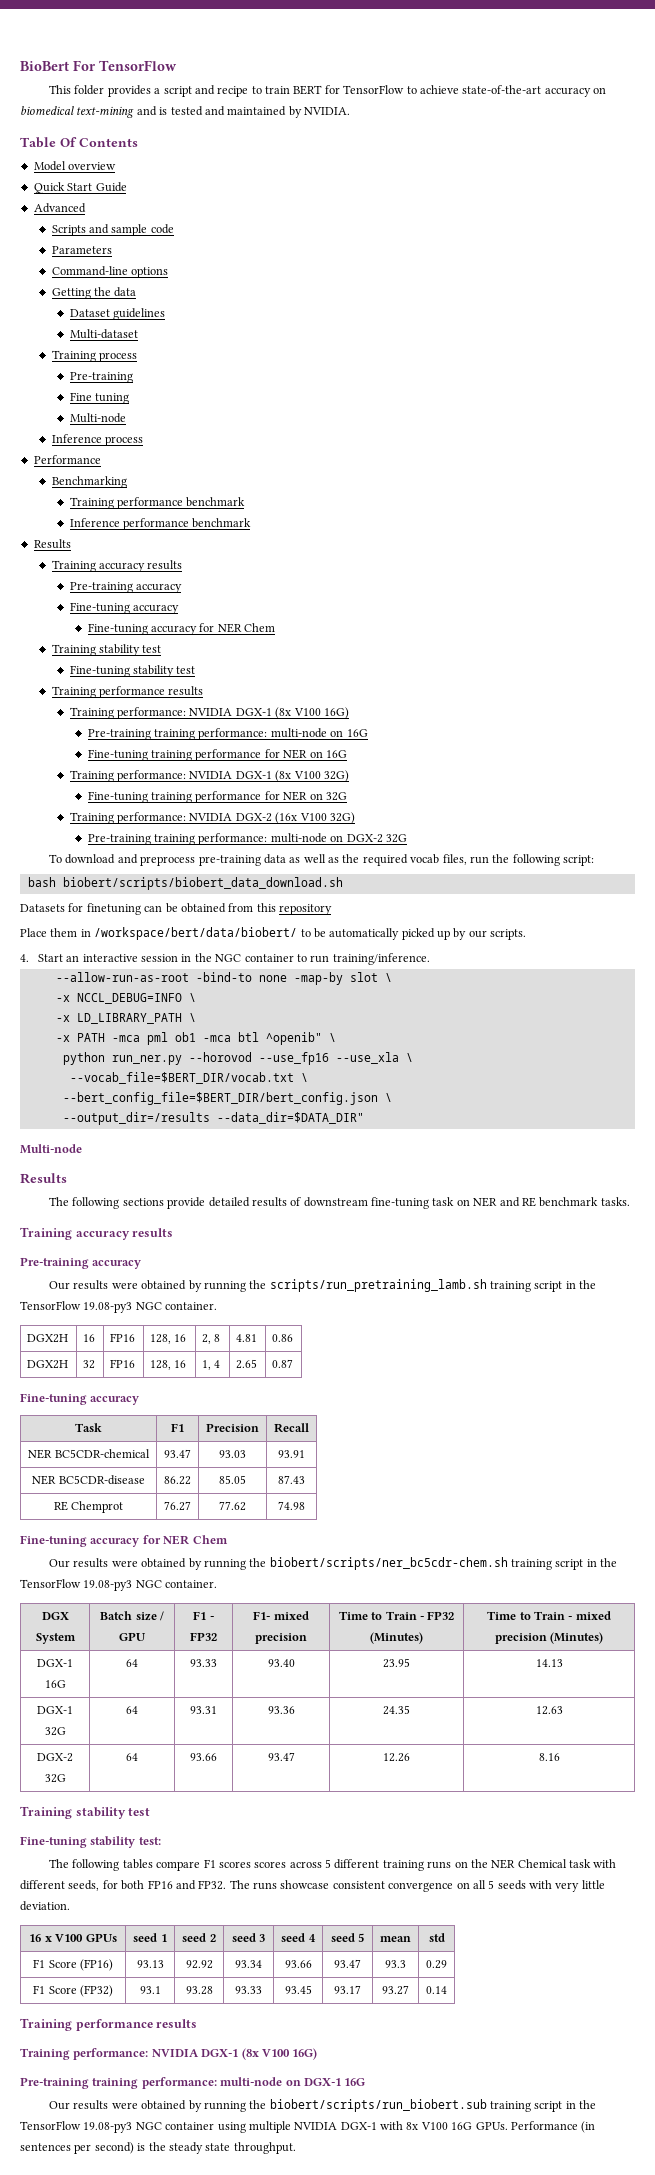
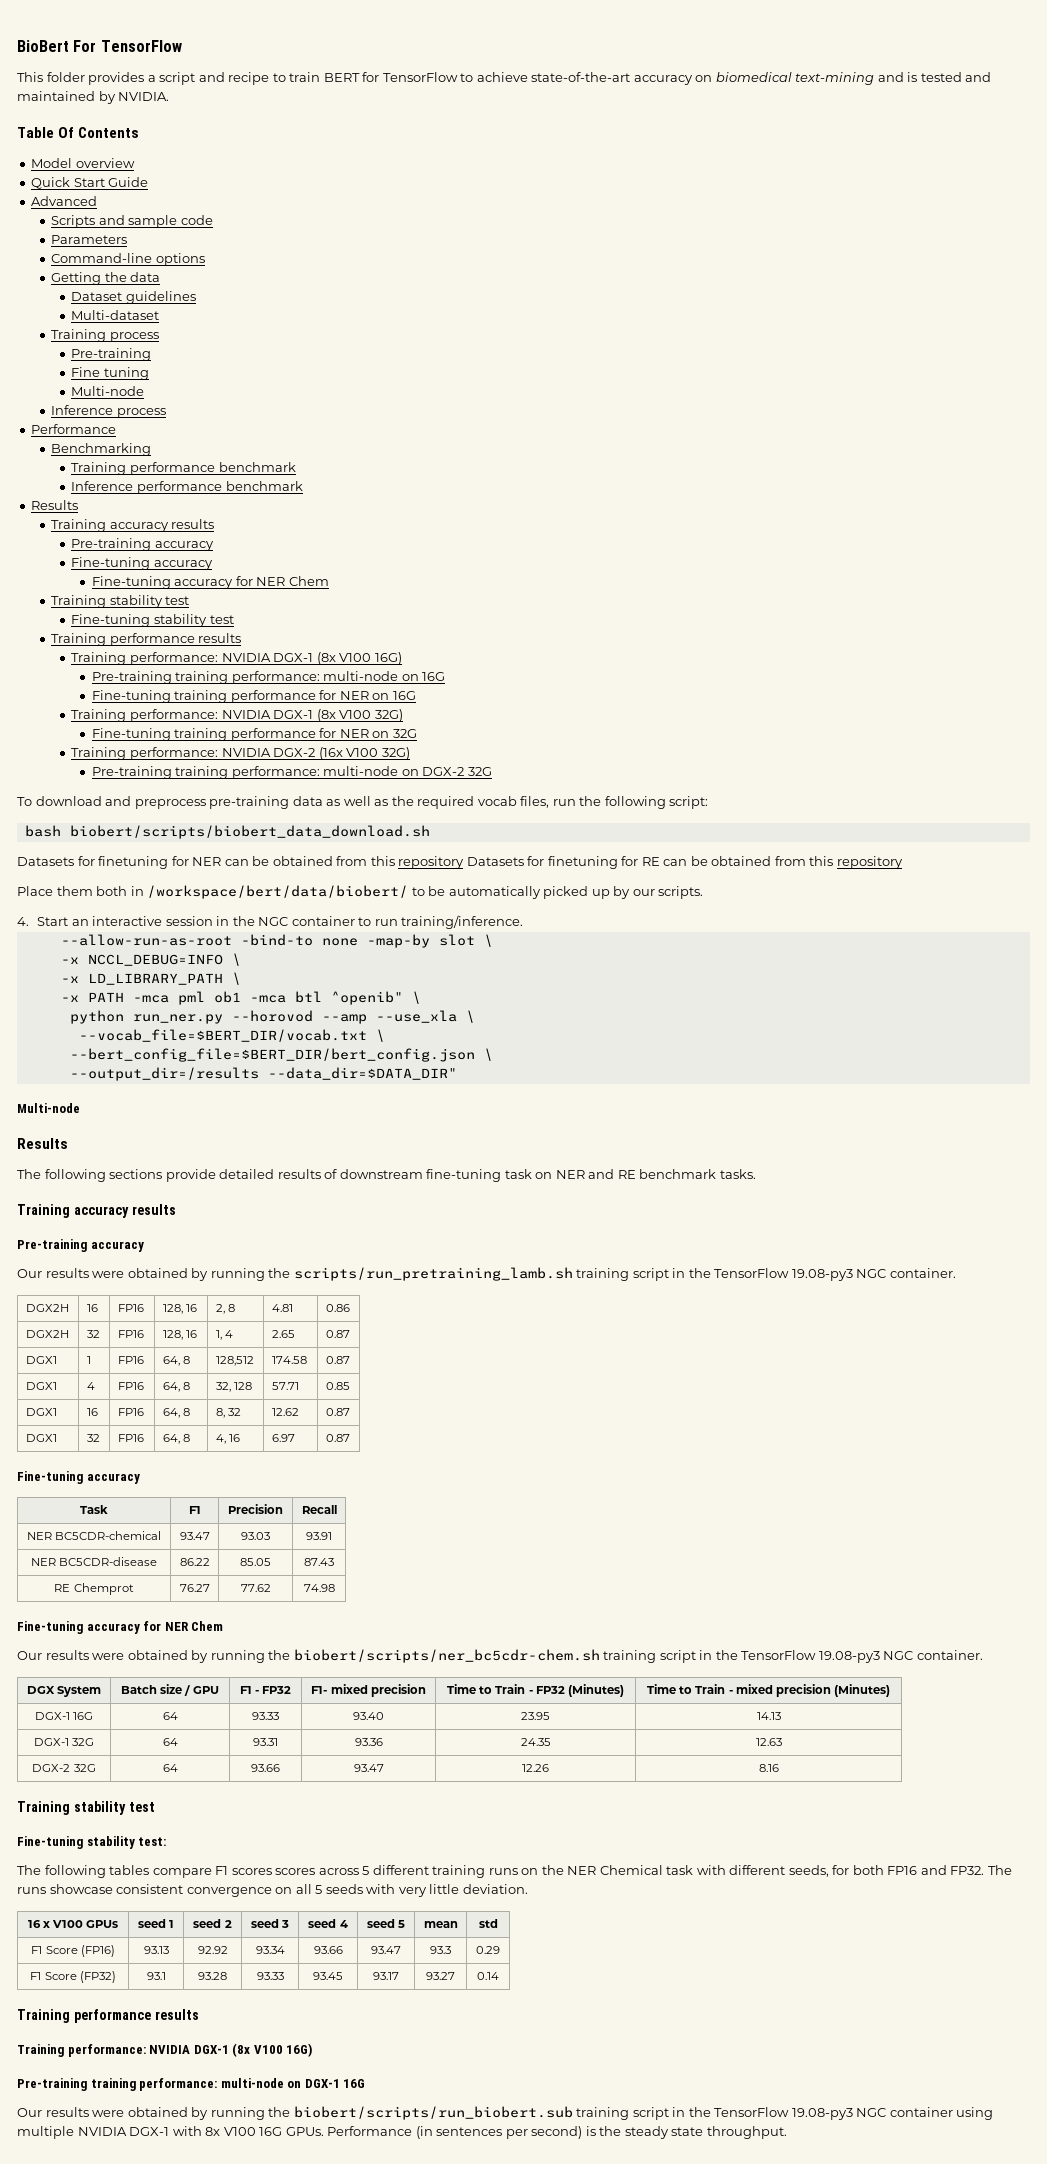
(141, 909) none -> [171,856,660,869] for NER can be obtained from this repository Datasets for finetuning for RE
(78, 932) none -> [96,886,128,896] both
[258,1052,329,1065] --use_fp16 -> [321,1014,367,1024] --amp
(294, 1363) none -> [25,1356,57,1364] [86,1356,91,1364] [117,1356,144,1364] [162,1356,190,1366] [215,1356,254,1366] [271,1356,307,1364] [325,1356,350,1364] [25,1382,57,1390] [86,1382,95,1390] [117,1382,144,1390] [162,1382,190,1392] [215,1382,252,1392] [271,1382,299,1390] [325,1382,350,1390] [25,1408,57,1416] [86,1408,98,1416] [117,1408,144,1416] [162,1408,190,1418] [215,1408,241,1418] [271,1408,299,1416] [325,1408,350,1416] [25,1434,57,1442] [86,1434,100,1442] [117,1434,144,1442] [162,1434,190,1444] [215,1434,240,1444] [271,1434,295,1442] [325,1434,350,1442] // DGX1 | 1 | FP16 | 64, 8 | 128,512 | 174.58 | 0.87 // DGX1 | 4 | FP16 | 64, 8 | 32, 128 | 57.71 | 0.85 // DGX1 | 16 | FP16 | 64, 8 | 8, 32 | 12.62 | 0.87 // DGX1 | 32 | FP16 | 64, 8 | 4, 16 | 6.97 | 0.87

